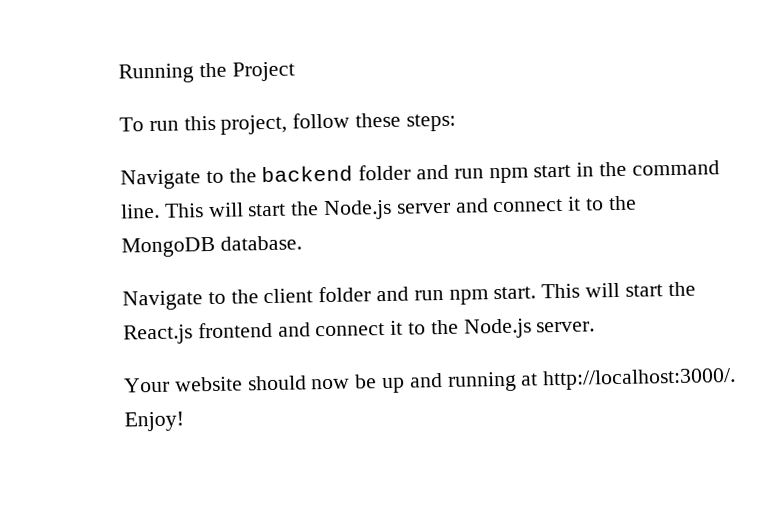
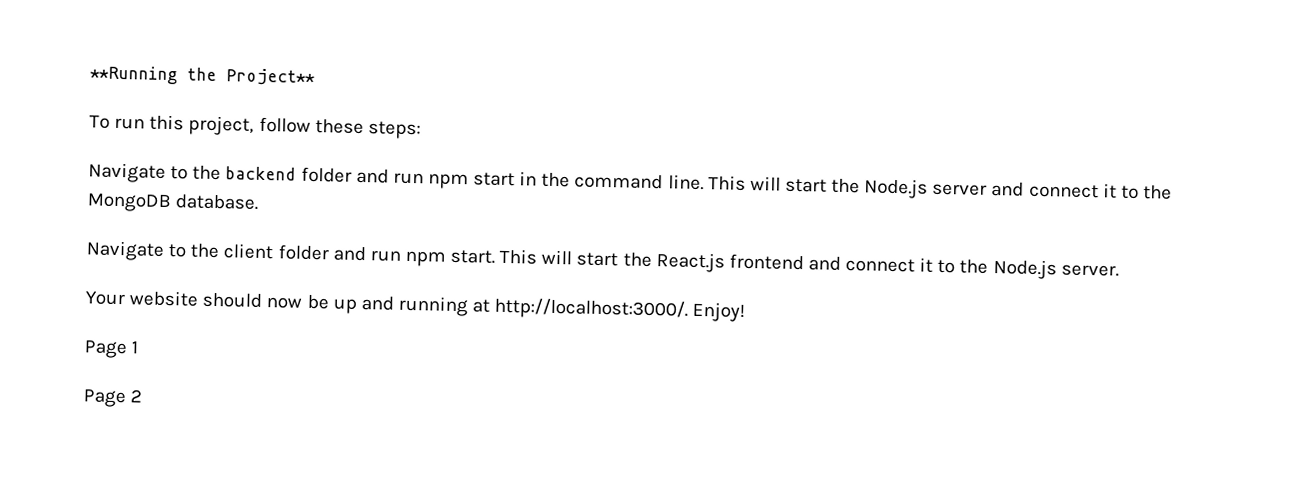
[118,61,295,84] Running the Project -> [90,65,315,86] **Running the Project**
(184, 421) none -> [84,340,139,359] [83,389,143,408] // Page 1 // Page 2

